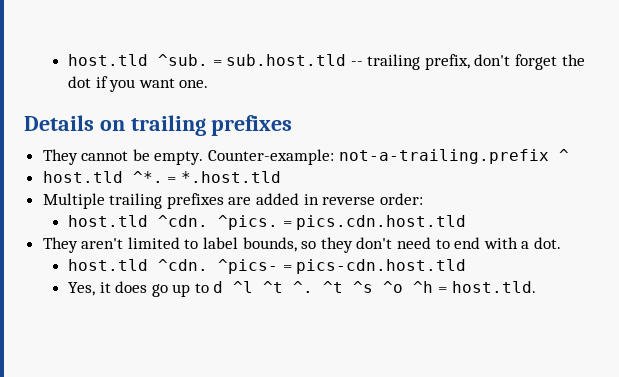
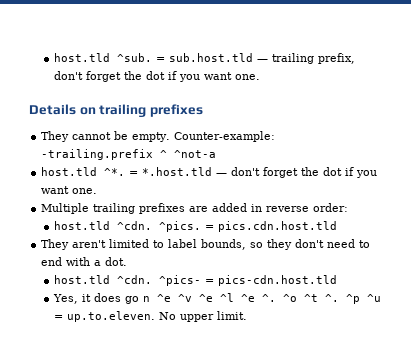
[350,61,363,66] -- -> [257,59,269,62] —
[338,149,549,164] not-a-trailing.prefix -> [41,149,154,160] -trailing.prefix
(569, 155) none -> [174,150,217,158] ^not-a
(281, 177) none -> [216,167,378,178] [41,186,98,194] — don't forget the dot if you want one.
[172,281,536,297] up to d ^l ^t ^. ^t ^s ^o ^h = host.tld. -> [143,293,382,304] [54,311,248,322] n ^e ^v ^e ^l ^e ^. ^o ^t ^. ^p ^u = up.to.eleven. No upper limit.

